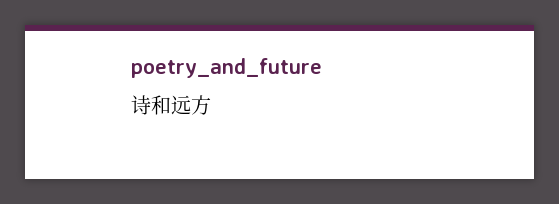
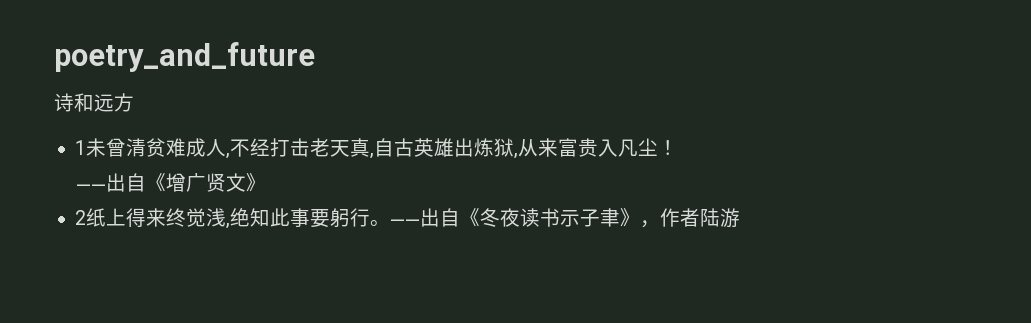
(211, 105) none -> [75,138,679,159] [75,173,266,192] [75,208,741,229] // 1未曾清贫难成人,不经打击老天真,自古英雄出炼狱,从来富贵入凡尘！ // ——出自《增广贤文》 // 2纸上得来终觉浅,绝知此事要躬行。——出自《冬夜读书示子聿》，作者陆游

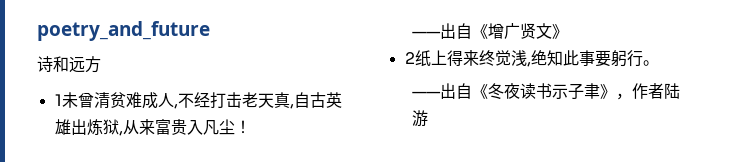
(391, 223) none -> (659, 63) //

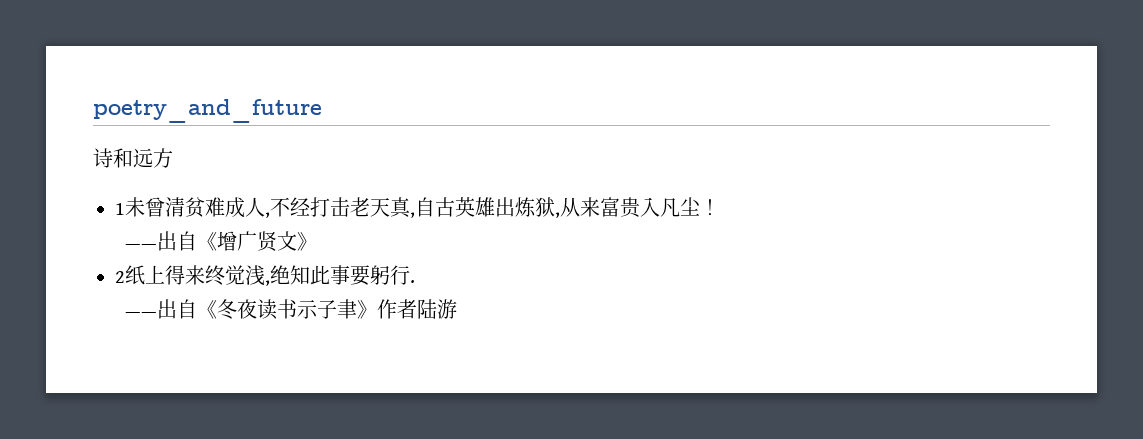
[642,60,659,66] 。 -> [410,280,415,283] .
[616,93,633,100] ， -> (378, 309) none

